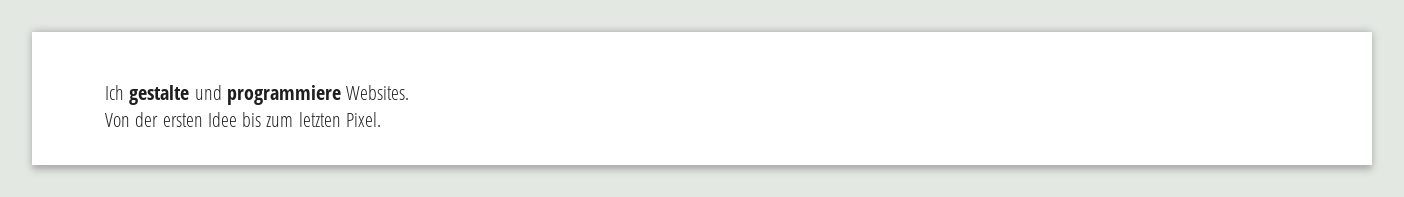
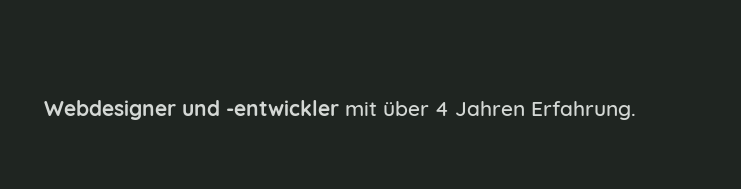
[105,85,410,105] [105,112,381,127] Ich gestalte und programmiere Websites. // Von der ersten Idee bis zum letzten Pixel. -> [44,100,636,120] Webdesigner und -entwickler mit über 4 Jahren Erfahrung.

